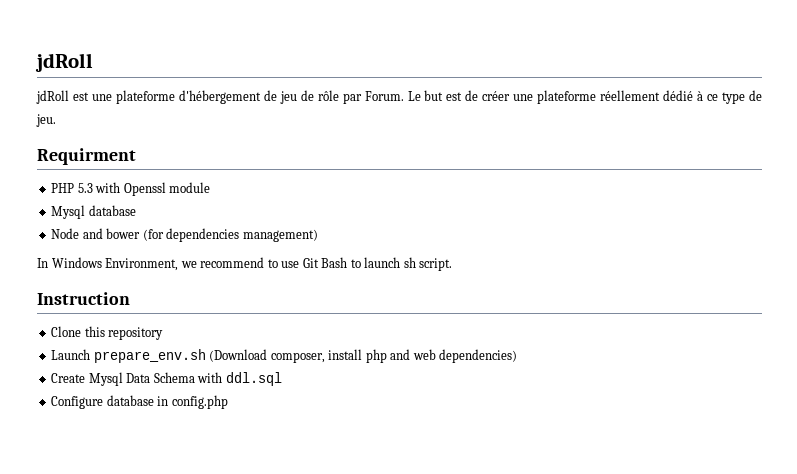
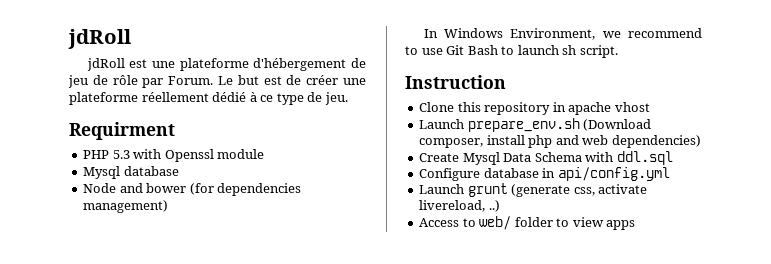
(164, 333) none -> [552,102,650,115] in apache vhost
[171,395,228,409] config.php -> [557,167,670,181] [419,183,648,197] [419,200,500,212] [419,216,636,230] api/config.yml // Launch grunt (generate css, activate livereload, ..) // Access to web/ folder to view apps

